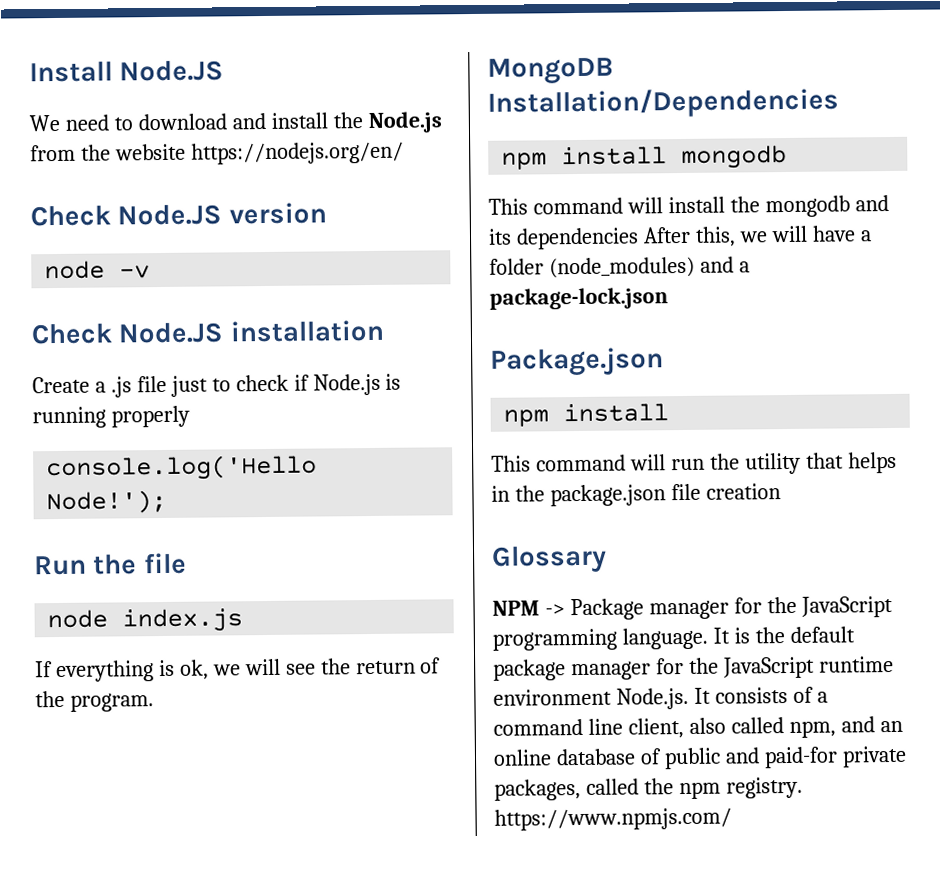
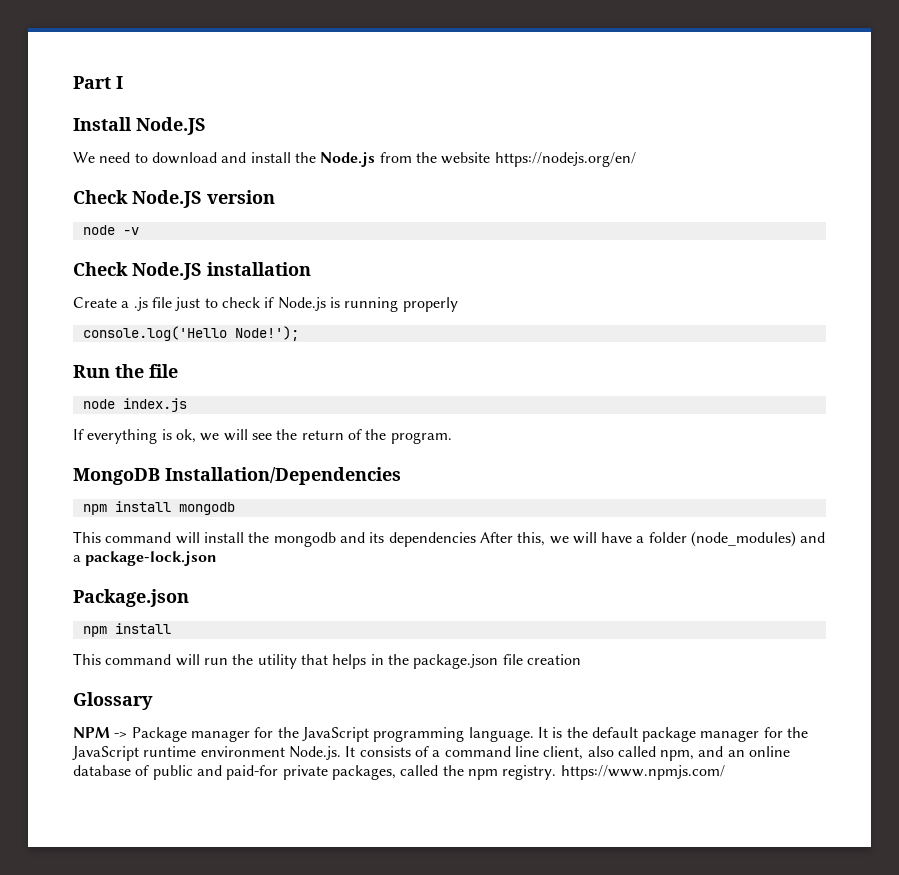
(29, 72) none -> [73,76,123,89] Part I //

